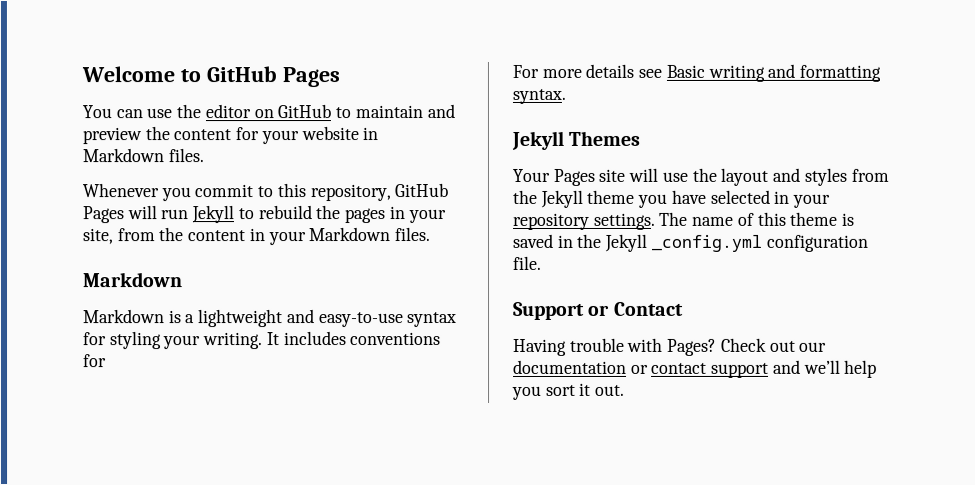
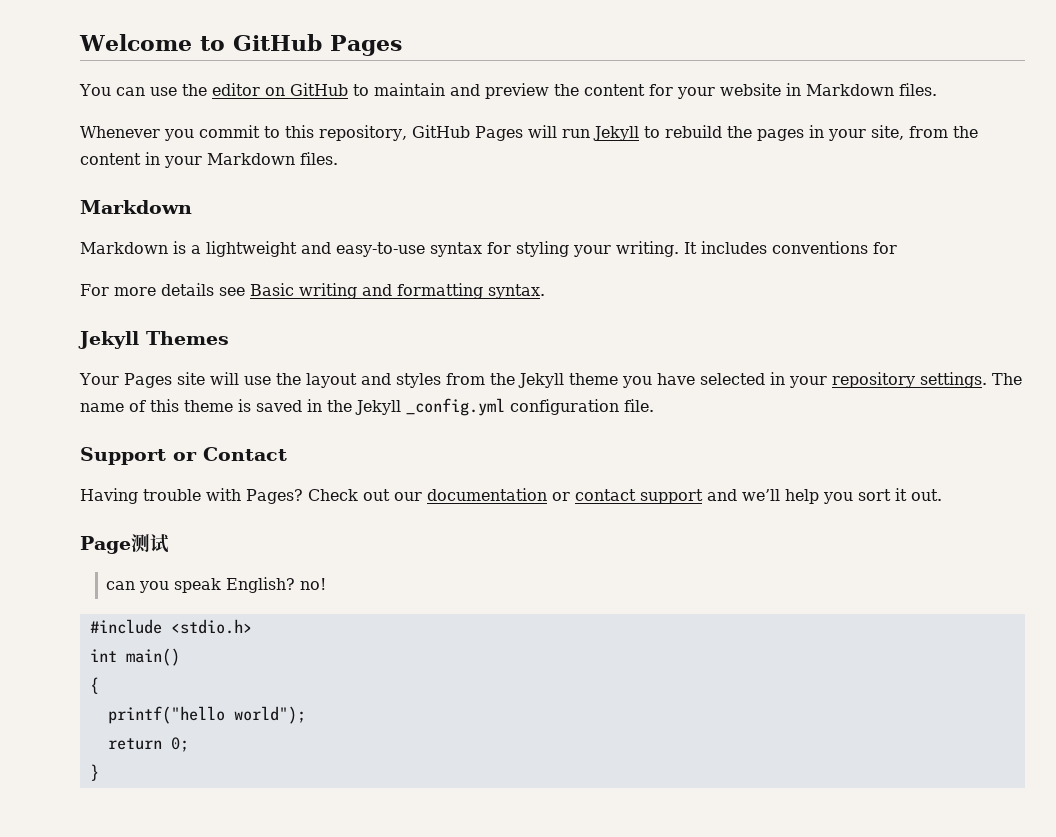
(626, 390) none -> [80,534,169,554] [106,577,327,593] [89,619,252,634] [89,648,180,666] [89,677,99,694] [107,706,306,724] [107,737,189,752] [89,764,99,781] // Page测试 // can you speak English? no! // #include <stdio.h> // int main() // { // printf("hello world"); // return 0; // }

